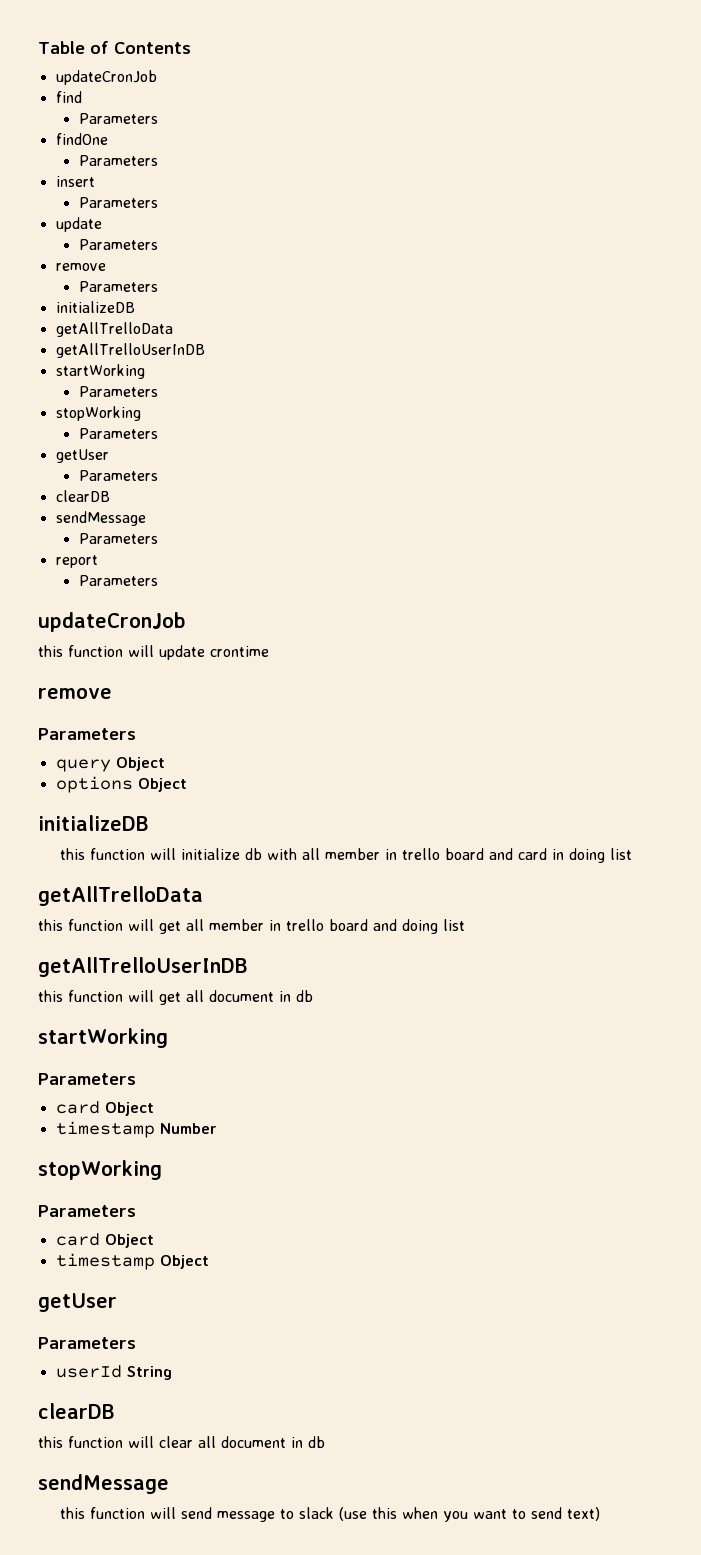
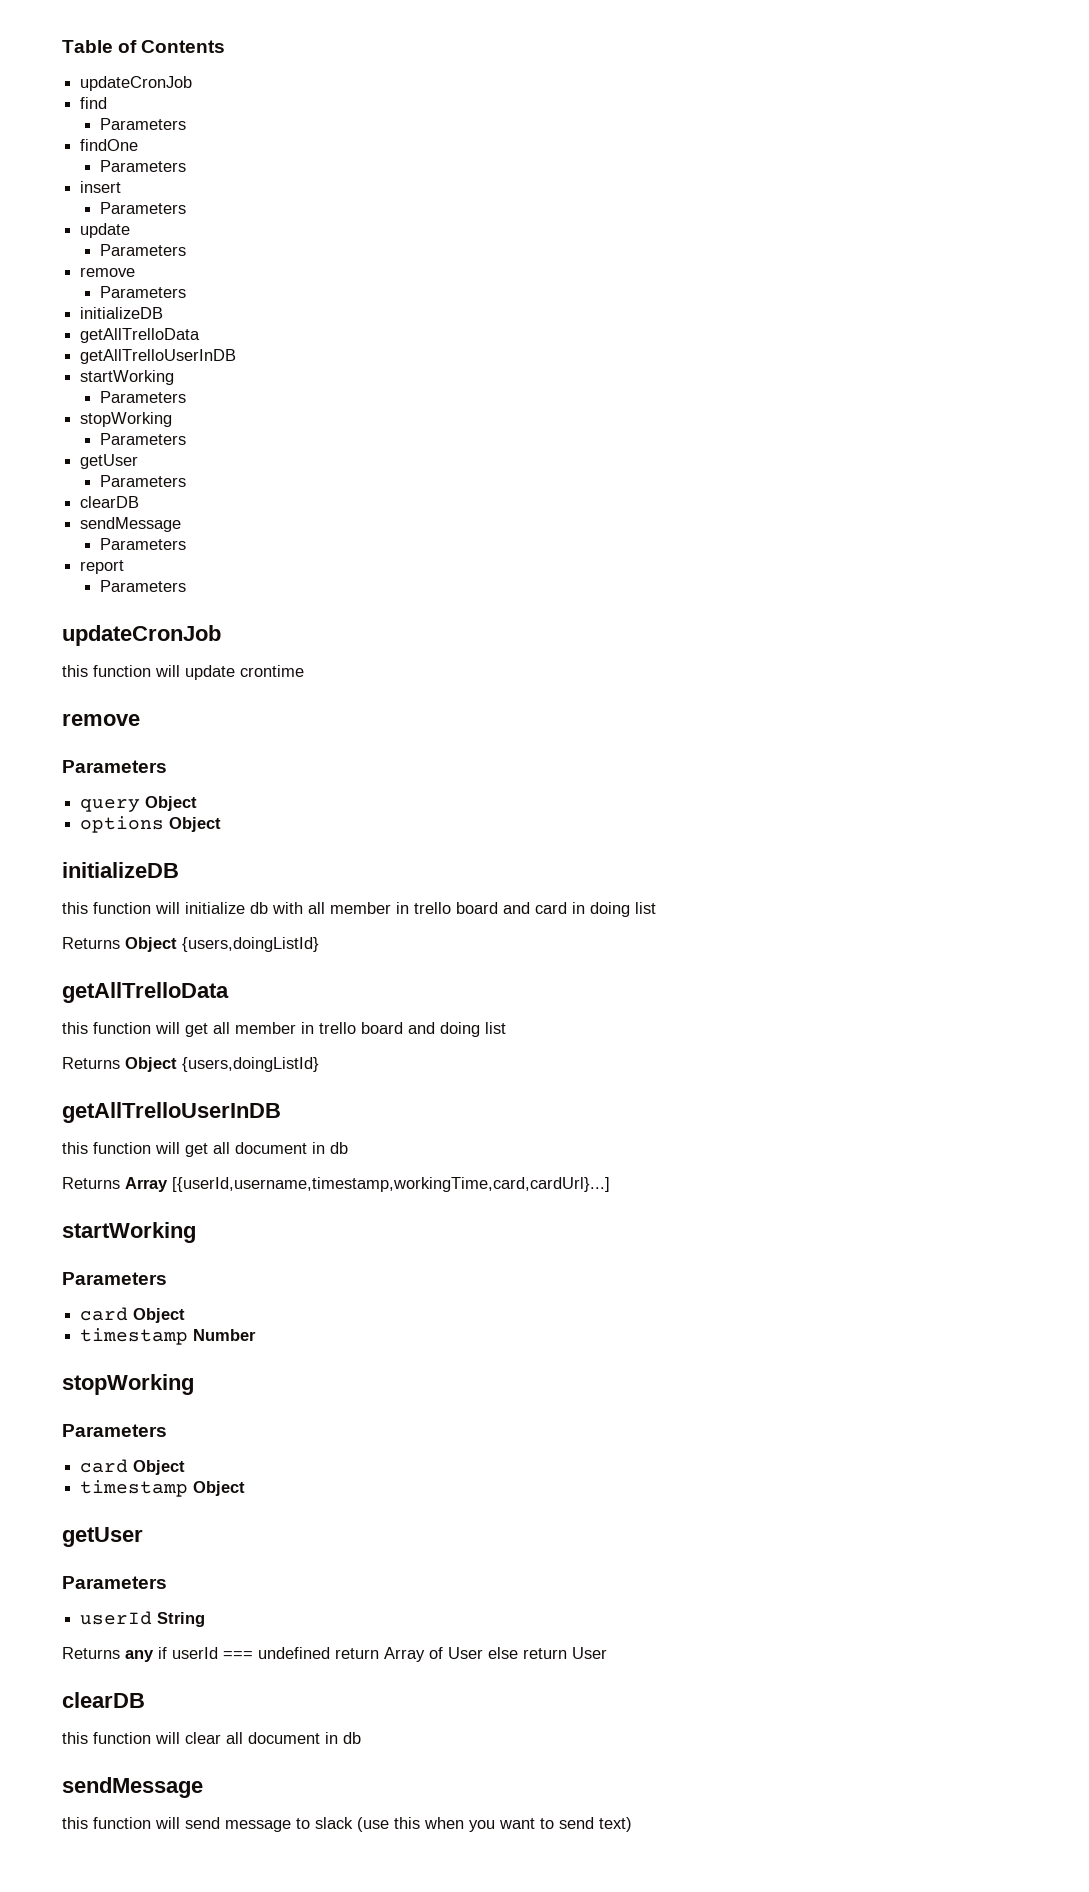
(632, 854) none -> [62,937,319,952] // Returns Object {users,doingListId}
(465, 925) none -> [62,1057,319,1072] // Returns Object {users,doingListId}
(313, 996) none -> [62,1177,610,1192] // Returns Array [{userId,username,timestamp,workingTime,card,cardUrl}...]
(172, 1373) none -> [62,1647,607,1662] // Returns any if userId === undefined return Array of User else return User

